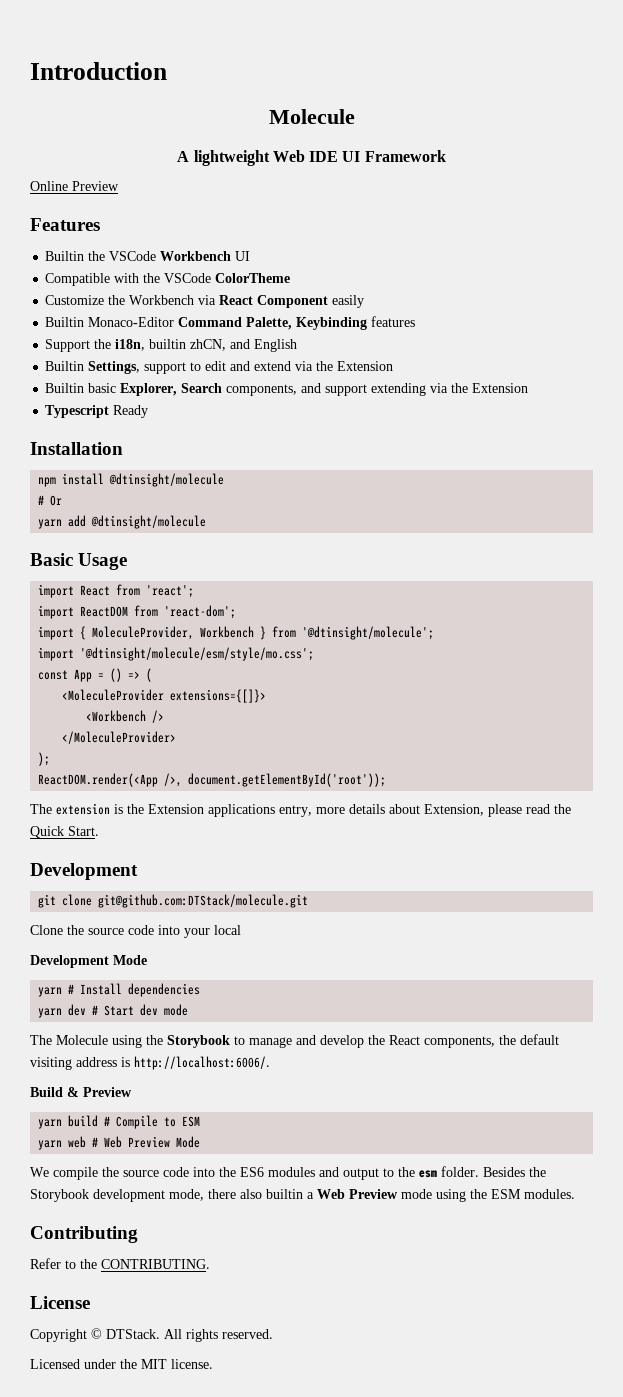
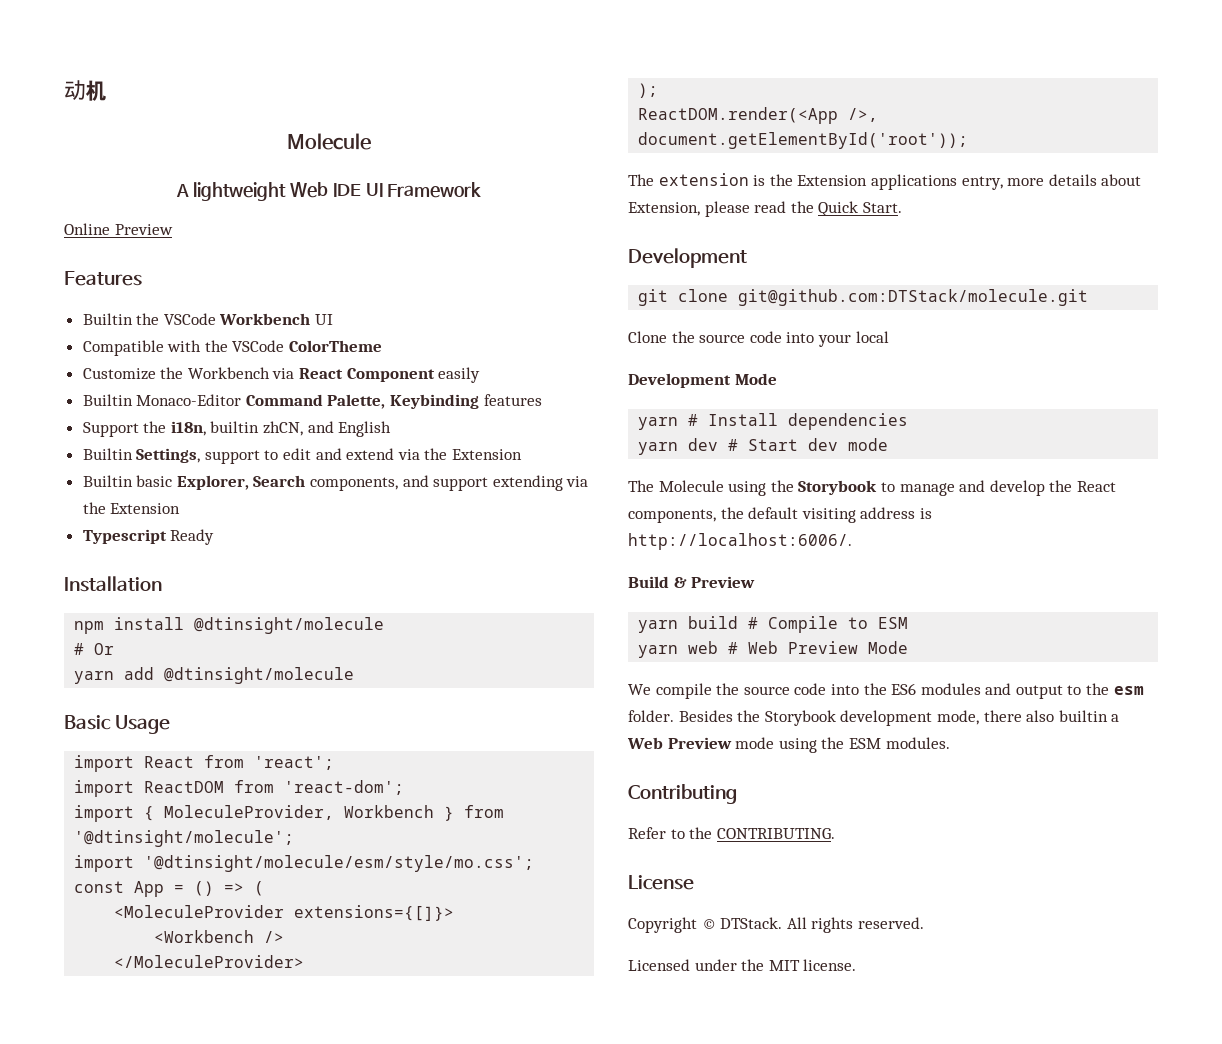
[30,62,167,80] Introduction -> [64,80,106,101] 动机

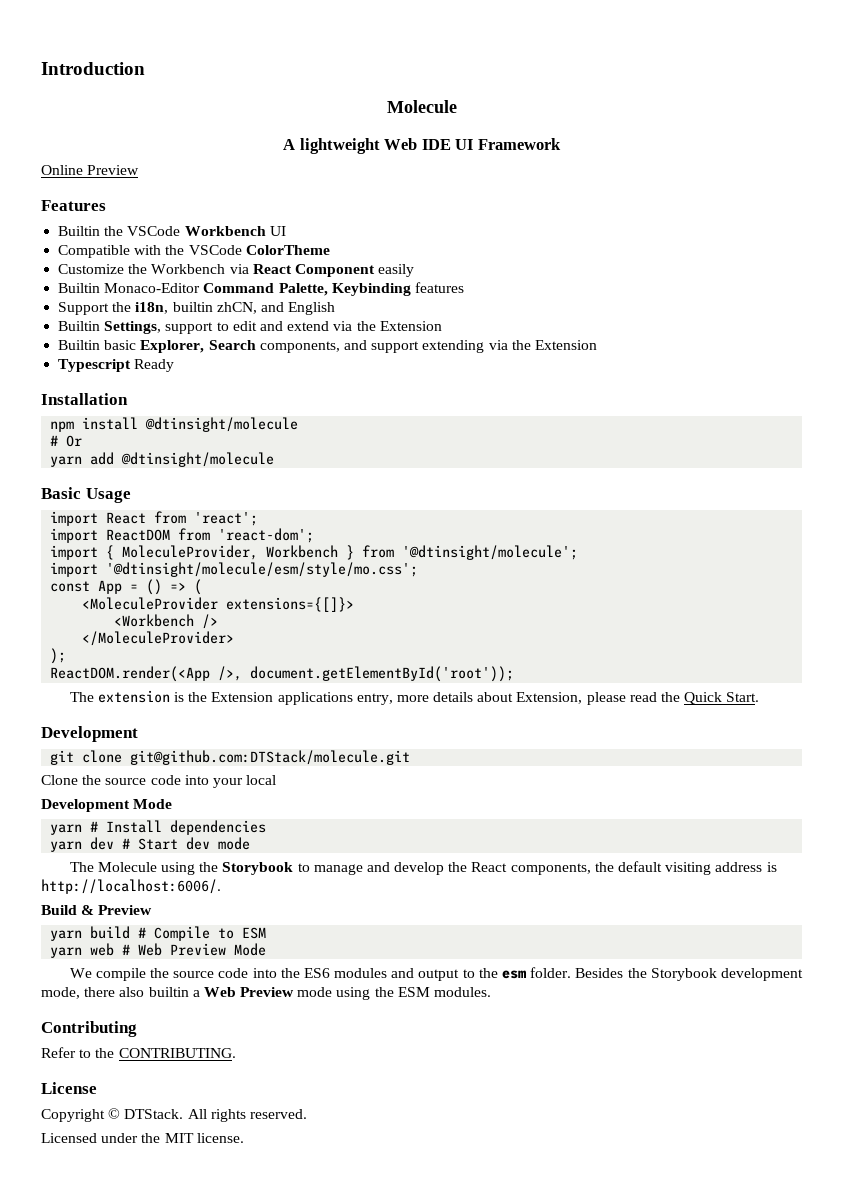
[64,80,106,101] 动机 -> [41,62,145,75] Introduction

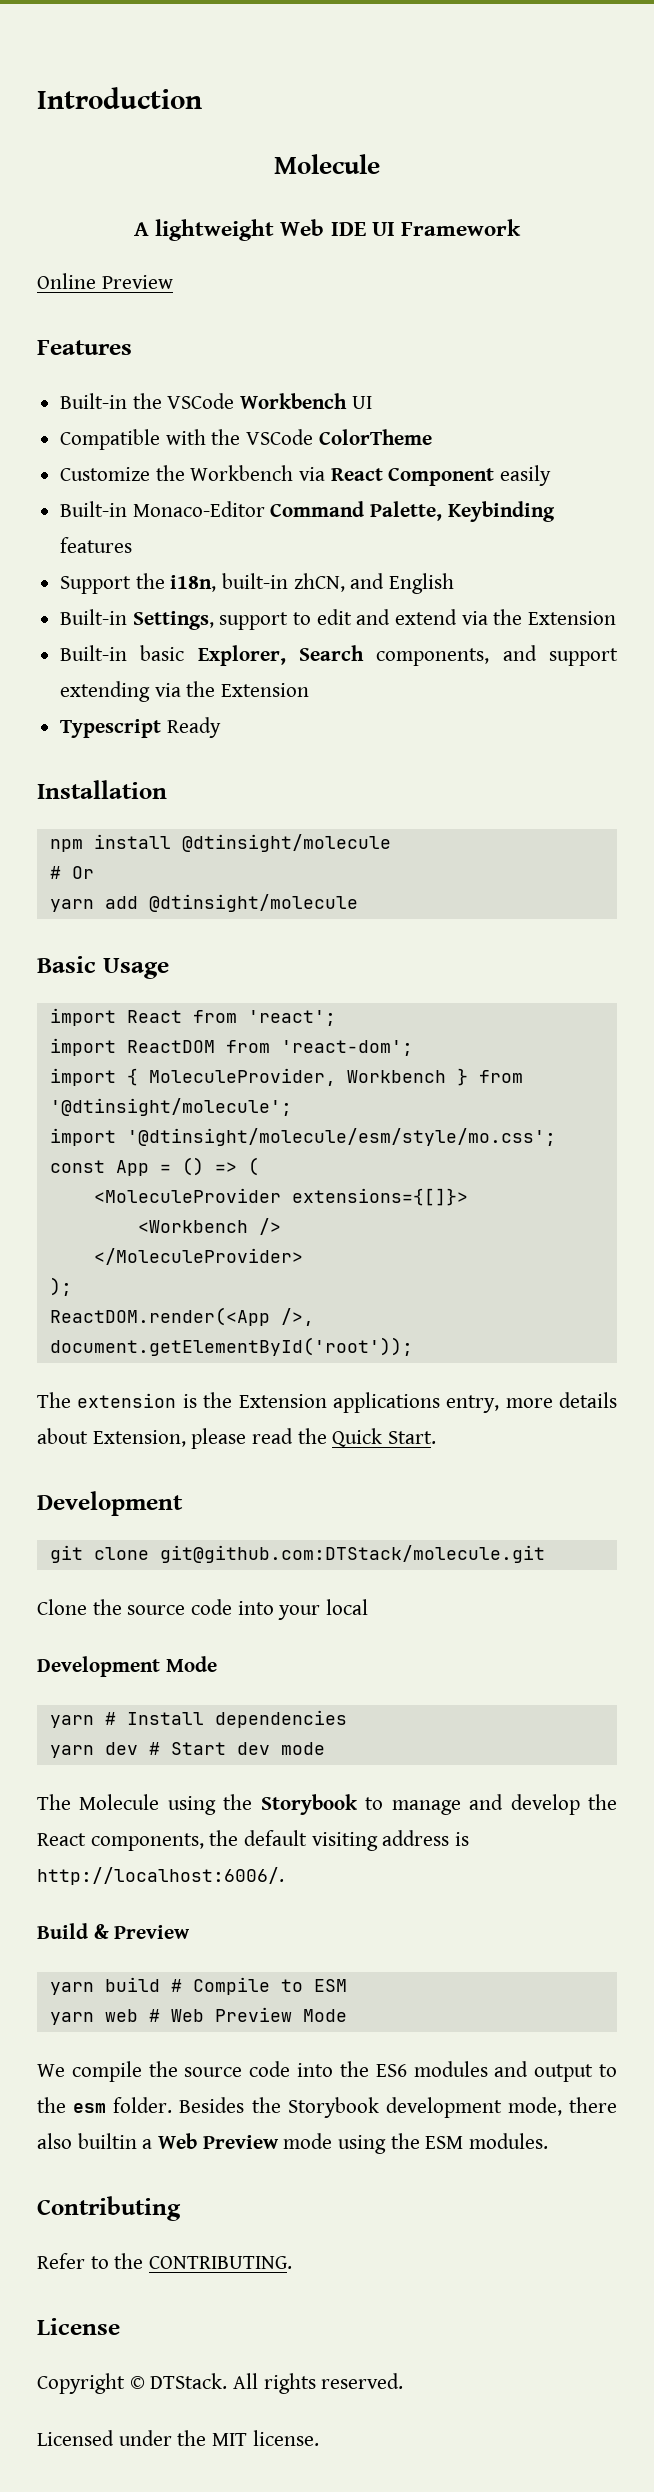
[58,226,101,236] Builtin -> [60,393,128,409] Built-in
[58,283,101,293] Builtin -> [60,501,128,517] Built-in
[172,302,213,312] builtin -> [222,573,289,589] built-in
[58,321,101,331] Builtin -> [60,609,128,625] Built-in
[58,340,101,350] Builtin -> [60,645,128,661] Built-in

